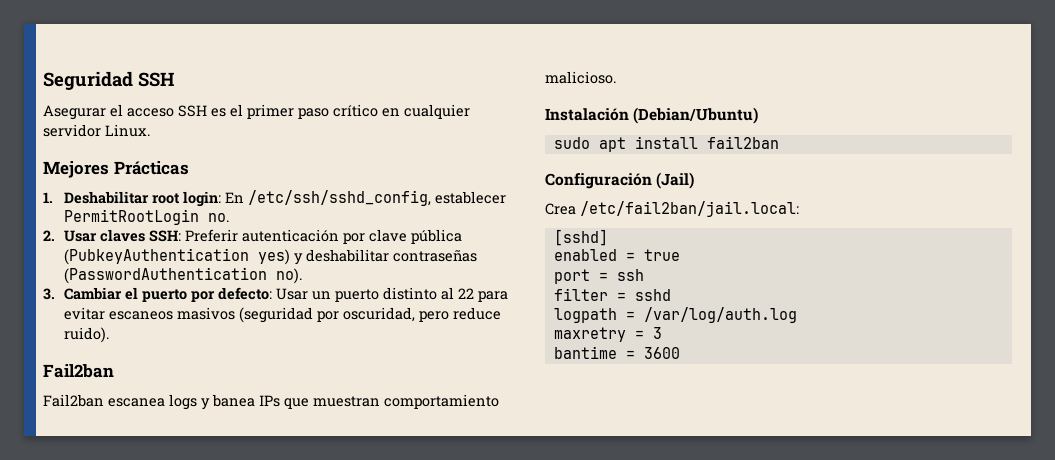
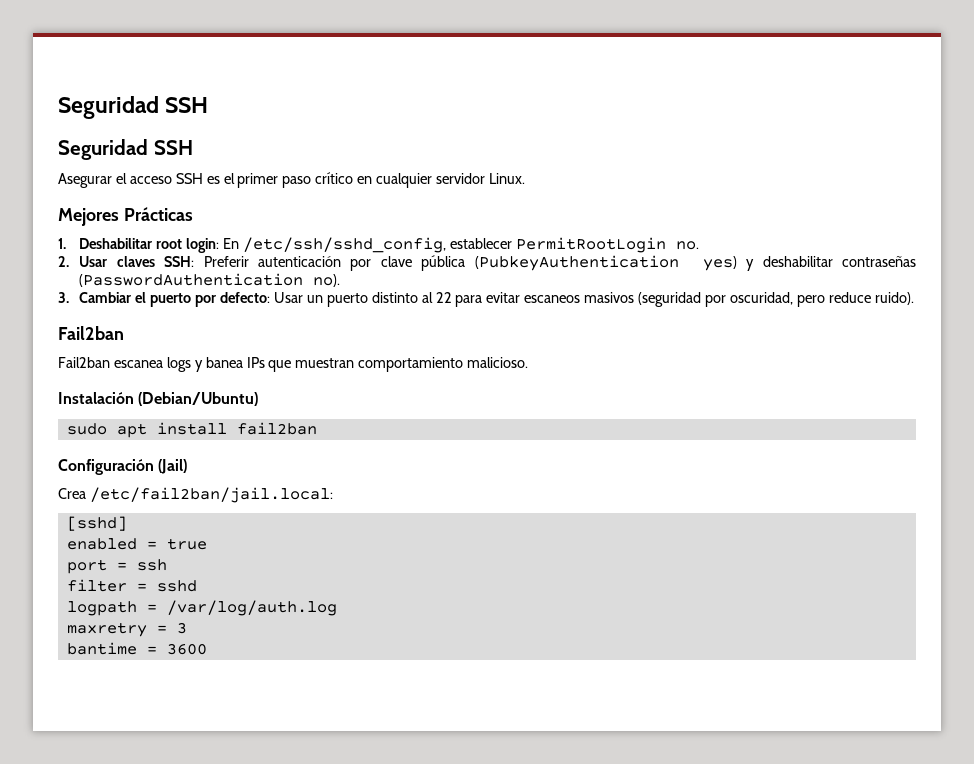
[43,71,174,90] Seguridad SSH -> [58,96,209,119] [58,139,193,160] Seguridad SSH // Seguridad SSH

